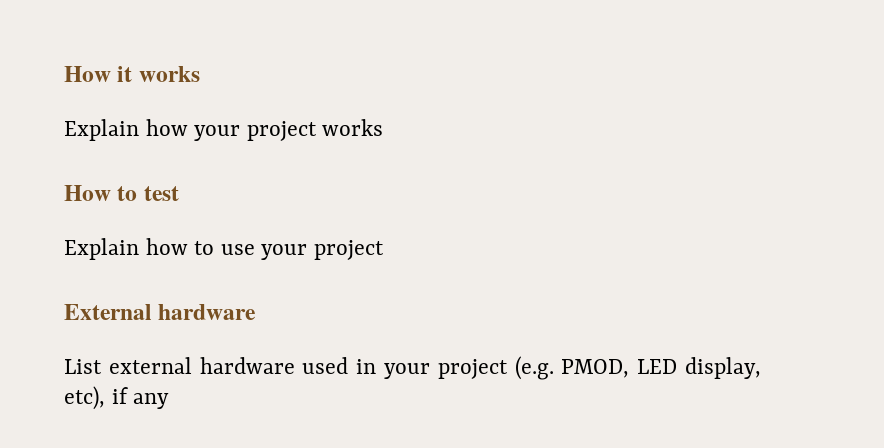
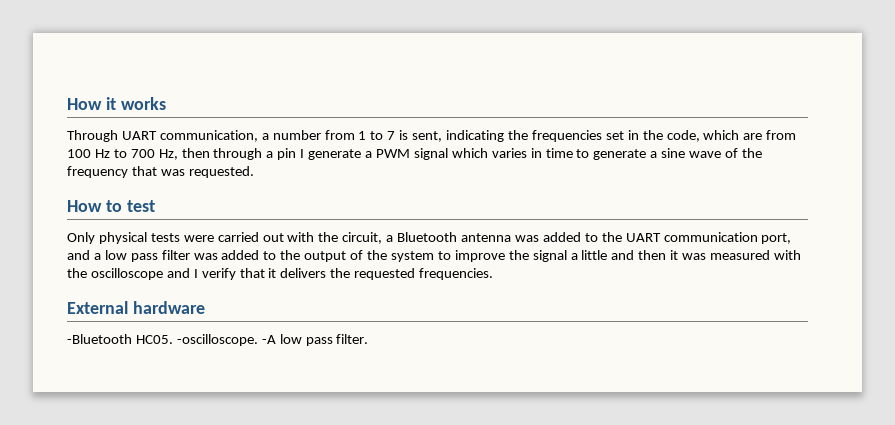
[64,119,384,141] [64,185,179,201] [64,238,385,260] [64,304,257,320] [64,356,761,380] [64,386,170,410] Explain how your project works // How to test // Explain how to use your project // External hardware // List external hardware used in your project (e.g. PMOD, LED display, etc), if any -> [67,130,797,142] [67,148,762,160] [67,166,254,178] [67,200,155,212] [67,232,792,244] [67,250,801,262] [67,268,494,280] [67,301,205,314] [67,334,369,346] Through UART communication, a number from 1 to 7 is sent, indicating the frequencies set in the code, which are from 100 Hz to 700 Hz, then through a pin I generate a PWM signal which varies in time to generate a sine wave of the frequency that was requested. // How to test // Only physical tests were carried out with the circuit, a Bluetooth antenna was added to the UART communication port, and a low pass filter was added to the output of the system to improve the signal a little and then it was measured with the oscilloscope and I verify that it delivers the requested frequencies. // External hardware // -Bluetooth HC05. -oscilloscope. -A low pass filter.

